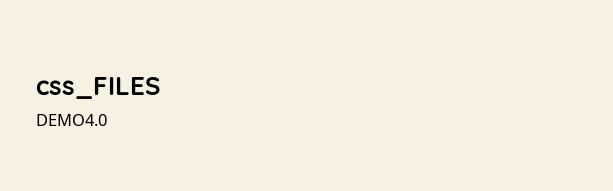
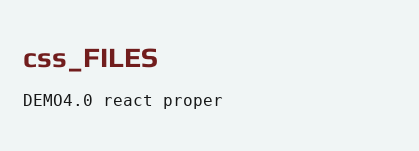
(107, 120) none -> [103,95,223,109] react proper

